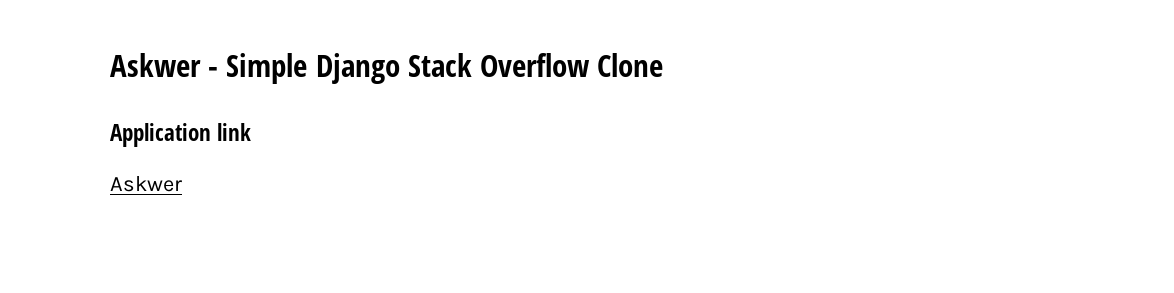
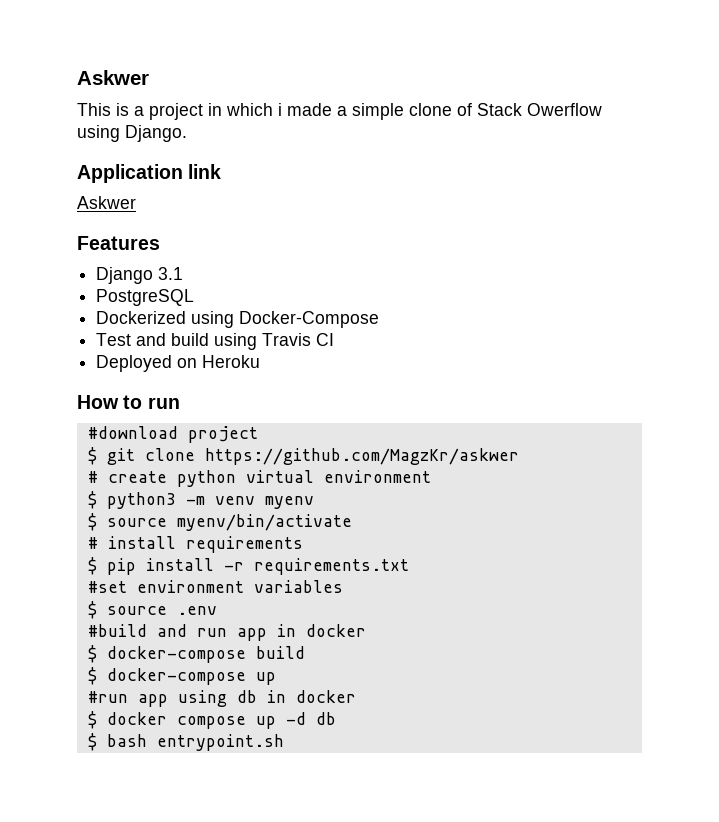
[110,53,664,84] [110,123,252,147] [110,176,182,192] Askwer - Simple Django Stack Overflow Clone // Application link // Askwer -> [77,70,149,85] [77,103,602,120] [77,125,187,142] [77,164,222,183] [77,196,136,209] [77,236,160,250] [96,267,184,284] [96,289,195,306] [96,311,380,328] [96,333,335,350] [96,355,261,372] [77,395,180,409] [87,426,258,443] [87,447,519,465] [87,470,431,487] [87,491,314,509] [87,513,352,531] [87,536,303,553] [87,557,409,575] [87,580,343,593] [87,601,217,619] [87,624,366,641] [87,645,305,663] [87,667,276,685] [87,690,356,707] [87,711,336,729] [87,733,284,751] Askwer // This is a project in which i made a simple clone of Stack Owerflow using Django. // Application link // Askwer // Features // Django 3.1 // PostgreSQL // Dockerized using Docker-Compose // Test and build using Travis CI // Deployed on Heroku // How to run // #download project // $ git clone https://github.com/MagzKr/askwer // # create python virtual environment // $ python3 -m venv myenv // $ source myenv/bin/activate // # install requirements // $ pip install -r requirements.txt // #set environment variables // $ source .env // #build and run app in docker // $ docker-compose build // $ docker-compose up // #run app using db in docker // $ docker compose up -d db // $ bash entrypoint.sh

